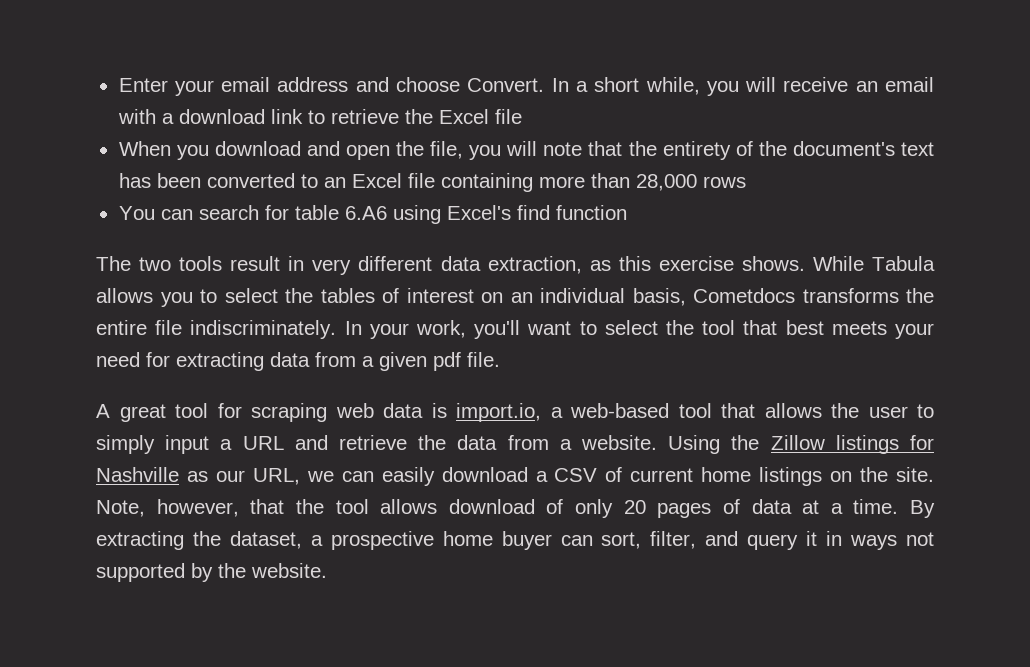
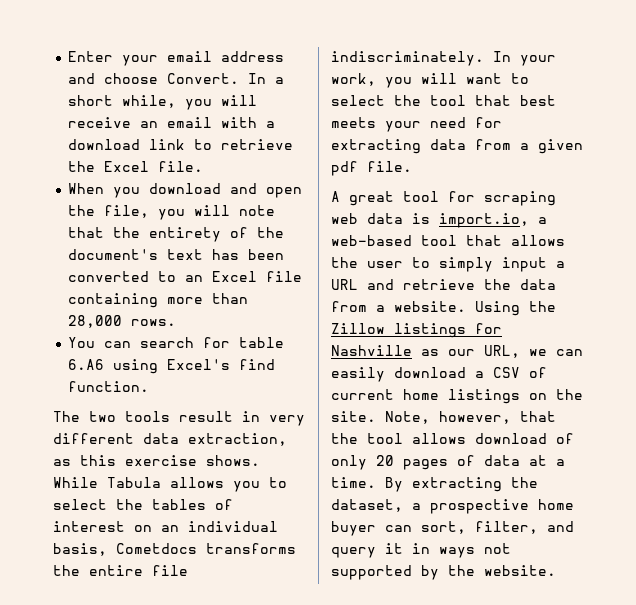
[494,109,522,124] file -> [158,161,204,172] file.
[702,176,746,188] rows -> [131,319,177,326] rows.
[555,205,627,220] function -> [68,381,150,392] function.
[474,320,521,339] you'll -> [385,73,457,88] you will

